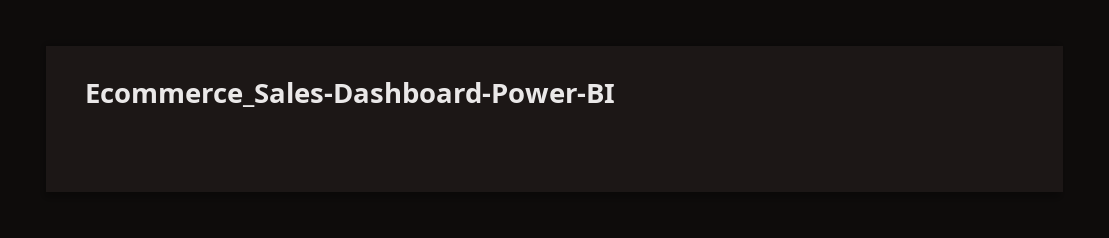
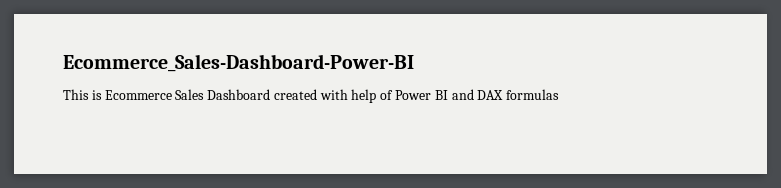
(615, 94) none -> [63,89,560,103] // This is Ecommerce Sales Dashboard created with help of Power BI and DAX formulas

